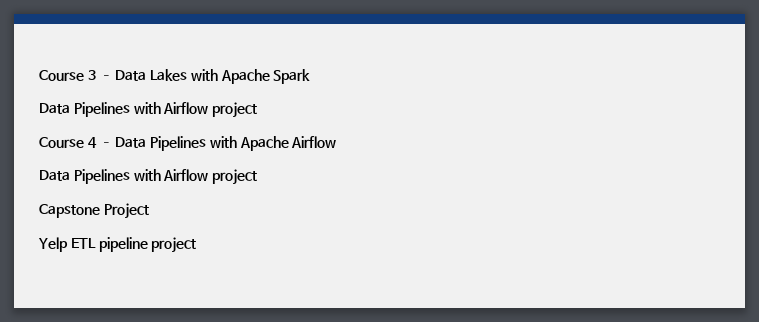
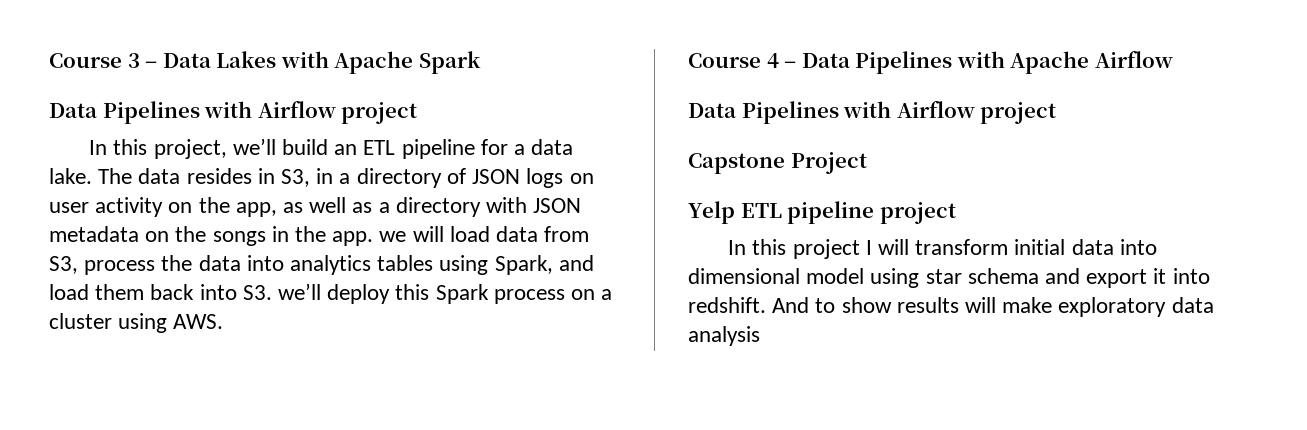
(258, 110) none -> [89,138,574,159] [49,168,594,188] [49,197,582,217] [49,226,590,246] [49,255,594,275] [49,283,613,304] [49,313,224,333] // In this project, we’ll build an ETL pipeline for a data lake. The data resides in S3, in a directory of JSON logs on user activity on the app, as well as a directory with JSON metadata on the songs in the app. we will load data from S3, process the data into analytics tables using Spark, and load them back into S3. we’ll deploy this Spark process on a cluster using AWS.
(197, 245) none -> [728,239,1157,259] [688,268,1210,288] [688,297,1214,317] [688,326,760,346] // In this project I will transform initial data into dimensional model using star schema and export it into redshift. And to show results will make exploratory data analysis

